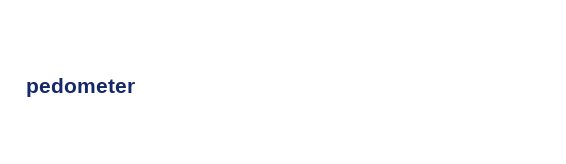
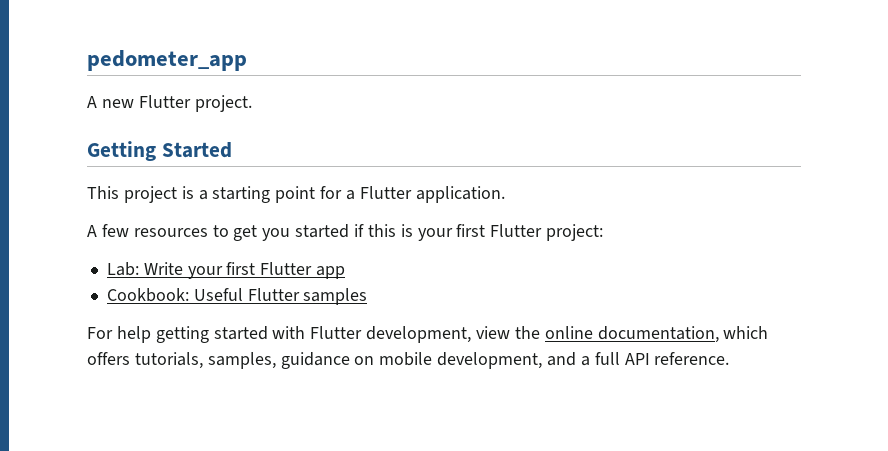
[26,78,135,97] pedometer -> [87,50,247,71] [87,95,252,112] [87,141,232,161] [87,186,505,203] [87,224,604,241] [106,262,346,279] [106,288,368,305] [87,326,769,343] [87,352,730,369] pedometer_app // A new Flutter project. // Getting Started // This project is a starting point for a Flutter application. // A few resources to get you started if this is your first Flutter project: // Lab: Write your first Flutter app // Cookbook: Useful Flutter samples // For help getting started with Flutter development, view the online documentation, which offers tutorials, samples, guidance on mobile development, and a full API reference.

